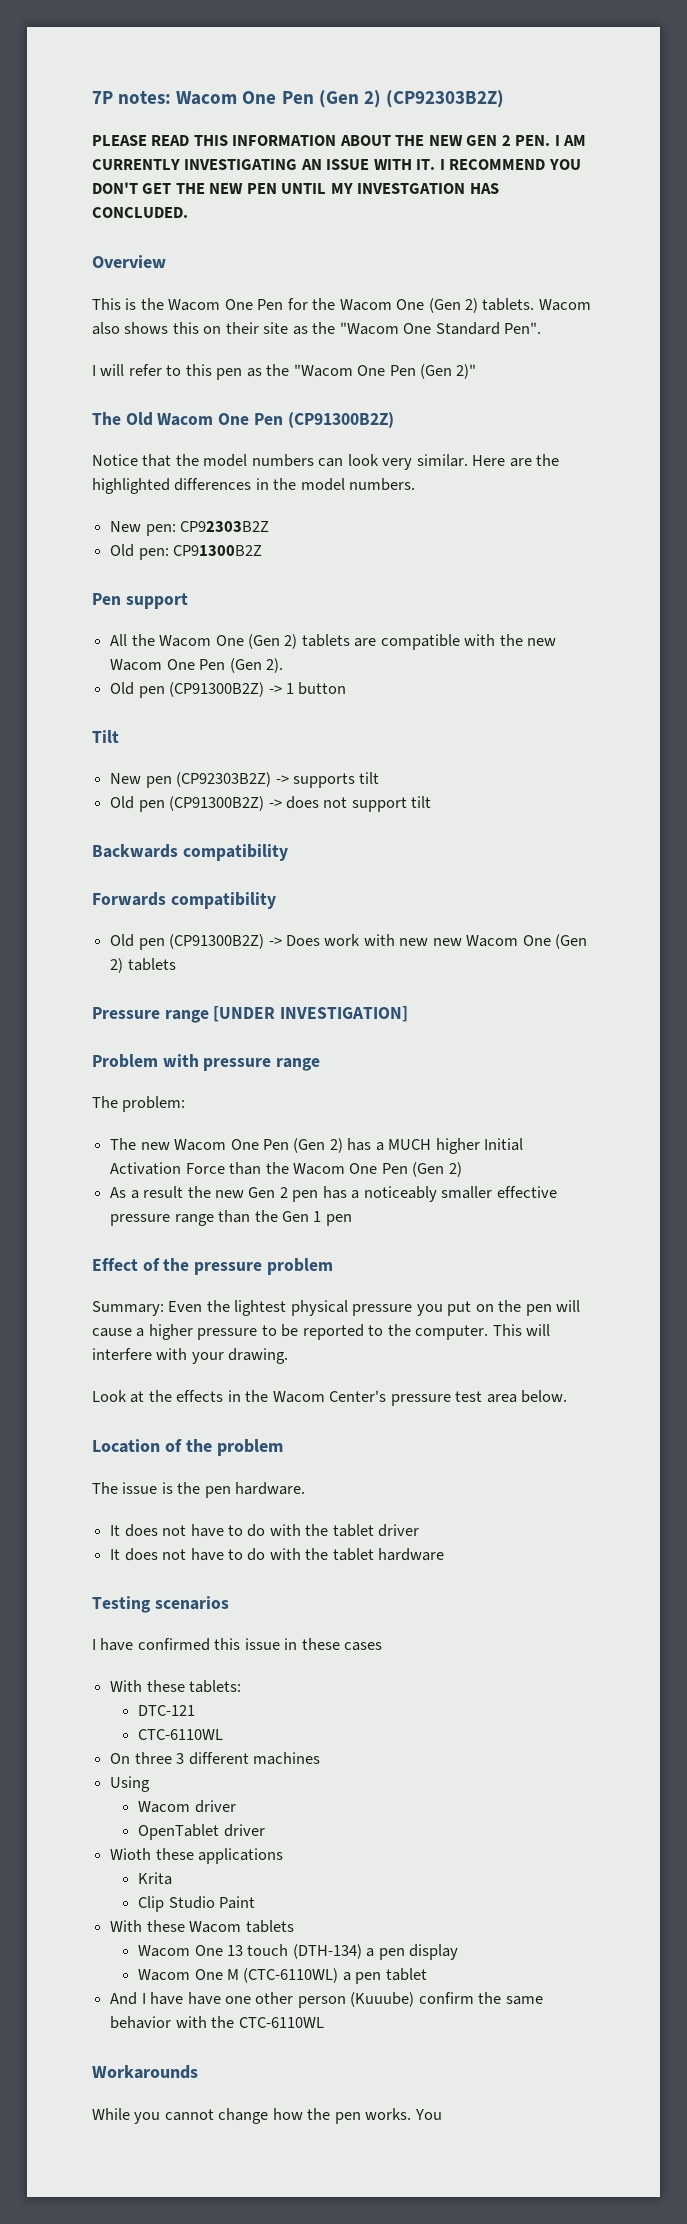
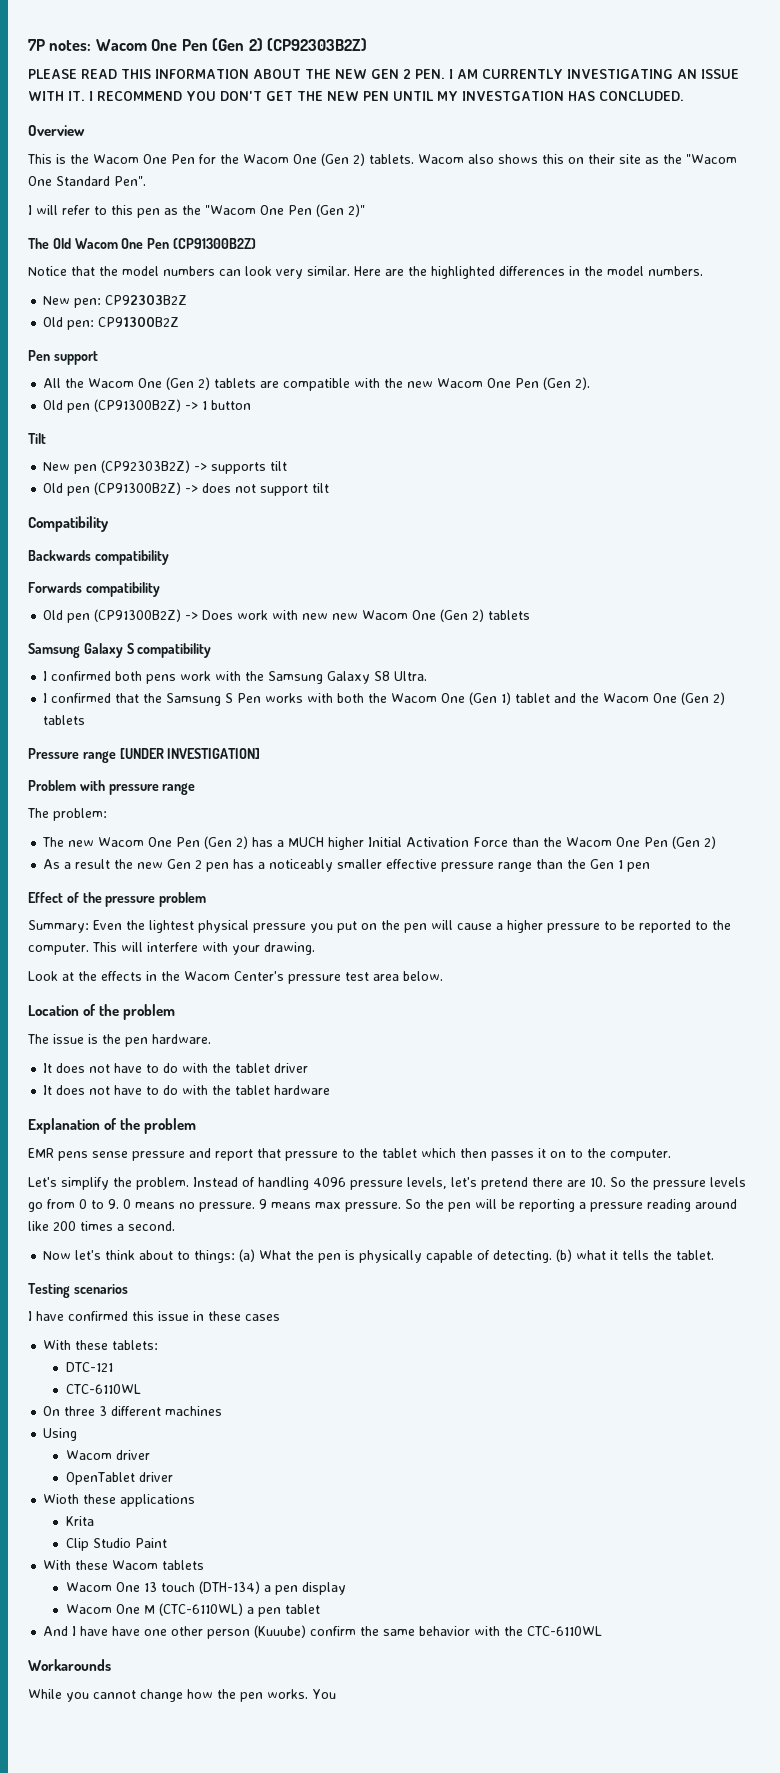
(432, 802) none -> [28,516,109,532] // Compatibility
(176, 964) none -> [28,643,212,658] [43,671,428,684] [43,692,726,706] [43,715,86,725] // Samsung Galaxy S compatibility // I confirmed both pens work with the Samsung Galaxy S8 Ultra. // I confirmed that the Samsung S Pen works with both the Wacom One (Gen 1) tablet and the Wacom One (Gen 2) tablets
(445, 1554) none -> [28,1118,197,1134] [28,1148,671,1161] [28,1177,746,1190] [28,1199,737,1212] [28,1221,175,1231] [43,1249,715,1263] // Explanation of the problem // EMR pens sense pressure and report that pressure to the tablet which then passes it on to the computer. // Let's simplify the problem. Instead of handling 4096 pressure levels, let's pretend there are 10. So the pressure levels go from 0 to 9. 0 means no pressure. 9 means max pressure. So the pen will be reporting a pressure reading around like 200 times a second. // Now let's think about to things: (a) What the pen is physically capable of detecting. (b) what it tells the tablet.

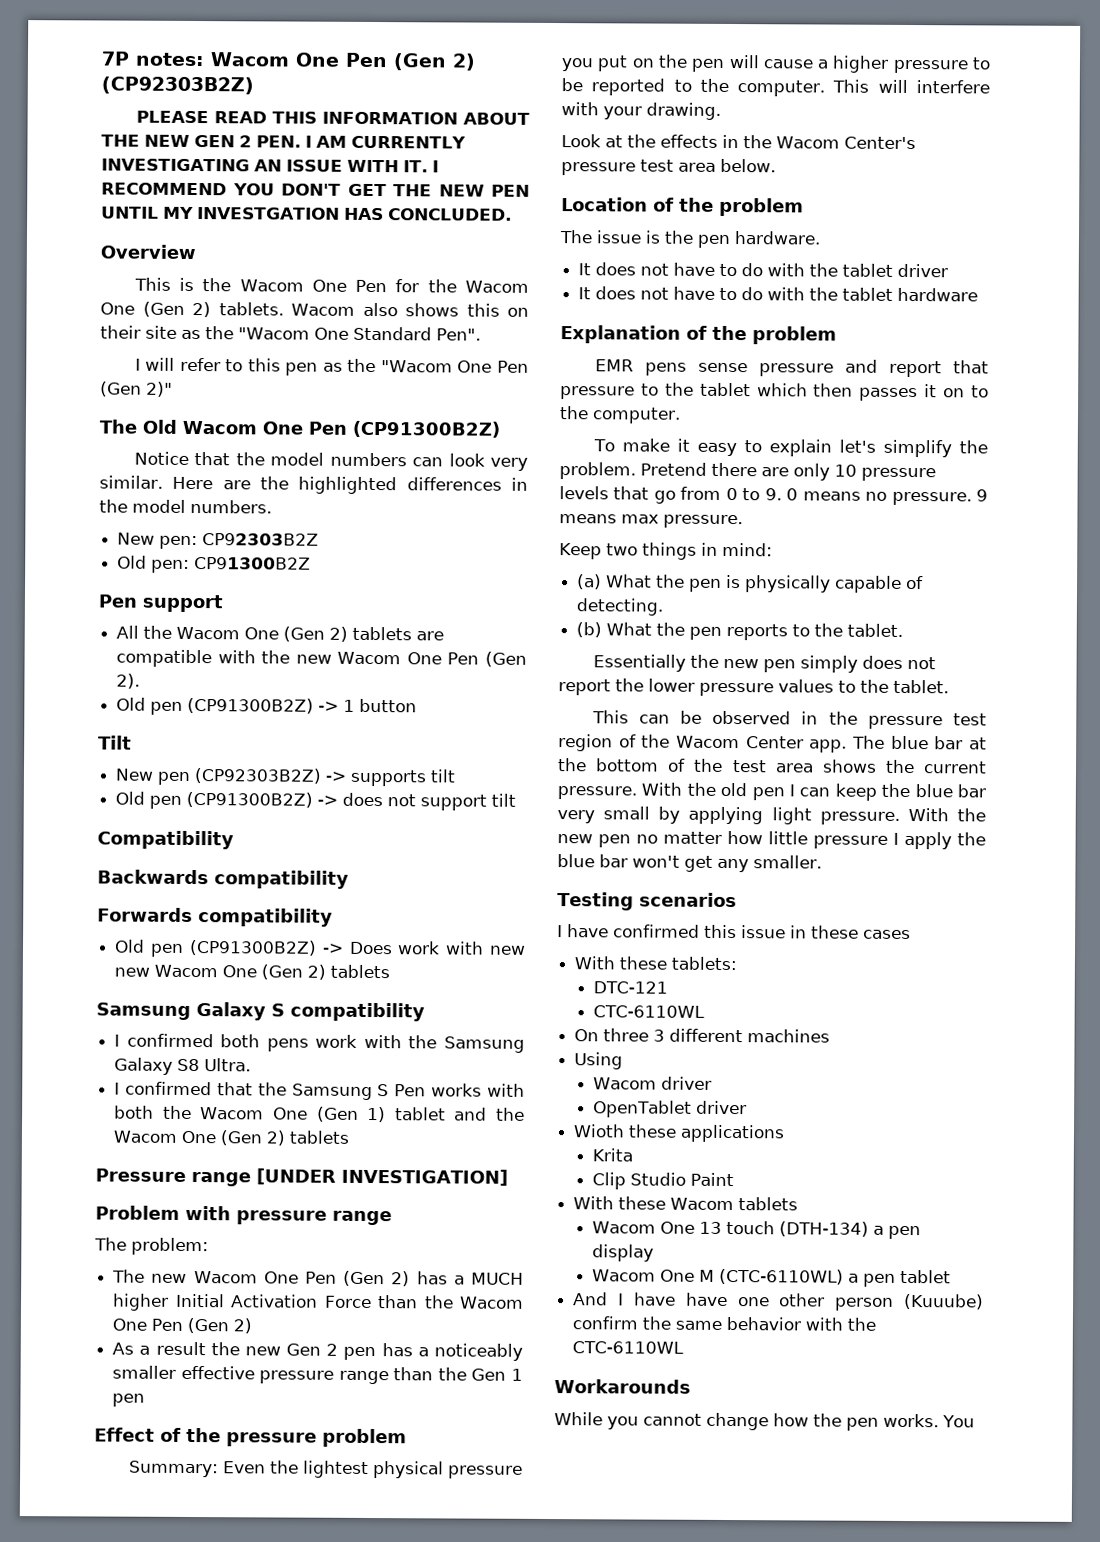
[28,1177,649,1190] Let's simplify the problem. Instead of handling 4096 pressure levels, let's pretend there are 10. So the -> [592,438,988,458] [559,462,857,481] To make it easy to explain let's simplify the problem. Pretend there are only 10
(746, 1182) none -> [613,486,650,500] that
[405,1199,737,1212] [28,1221,175,1231] [43,1250,236,1263] So the pen will be reporting a pressure reading around like 200 times a second. // Now let's think about to things: -> [559,542,773,560] // Keep two things in mind: //
[556,1249,715,1262] (b) what it tells the tablet. -> [576,622,904,641] [592,654,936,673] [558,678,949,697] [591,710,987,730] [558,734,987,753] [557,758,987,774] [557,782,986,801] [557,806,986,825] [557,830,986,850] [557,854,822,873] // (b) What the pen reports to the tablet. // Essentially the new pen simply does not report the lower pressure values to the tablet. // This can be observed in the pressure test region of the Wacom Center app. The blue bar at the bottom of the test area shows the current pressure. With the old pen I can keep the blue bar very small by applying light pressure. With the new pen no matter how little pressure I apply the blue bar won't get any smaller.

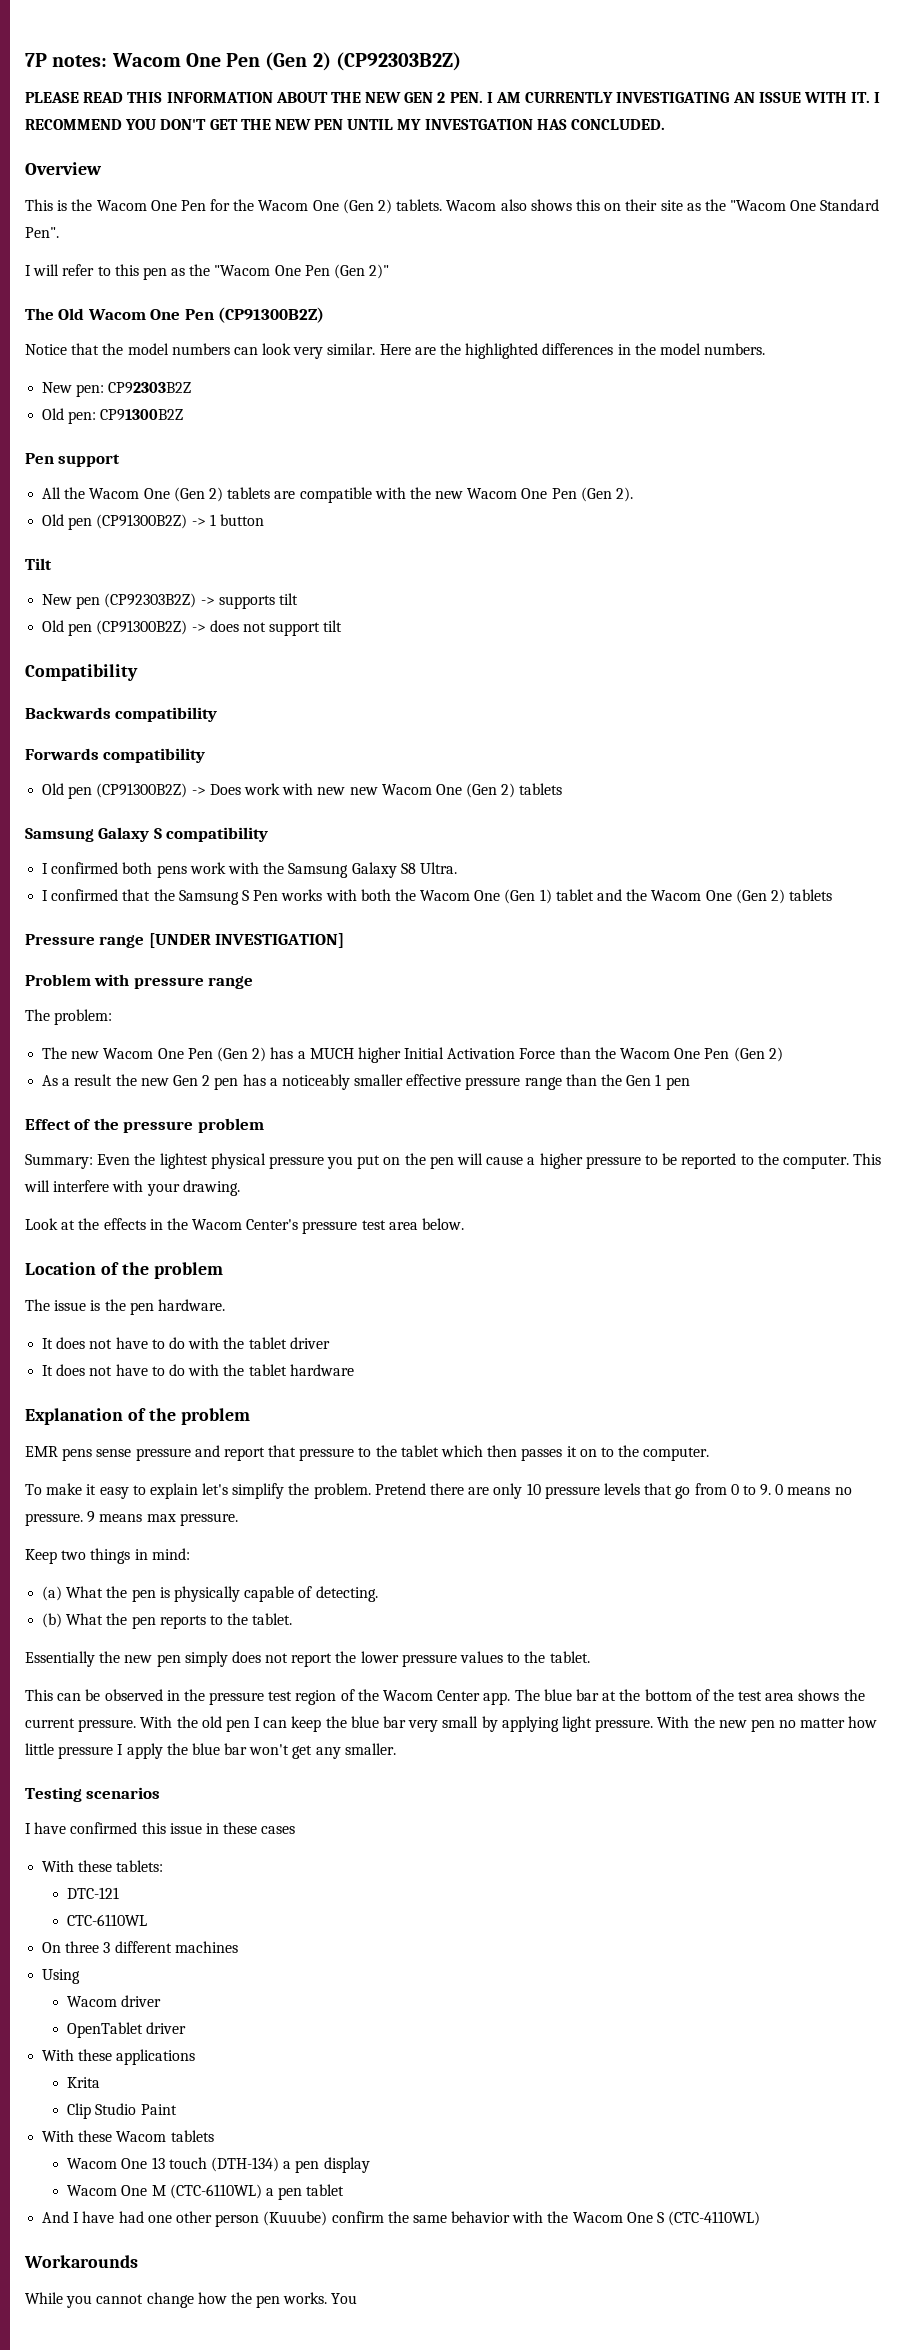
[573,1124,626,1138] Wioth -> [42,2049,75,2061] With
[685,1292,728,1306] have -> [118,2211,144,2223] had
[572,1341,685,1354] CTC-6110WL -> [572,2211,761,2226] Wacom One S (CTC-4110WL)

